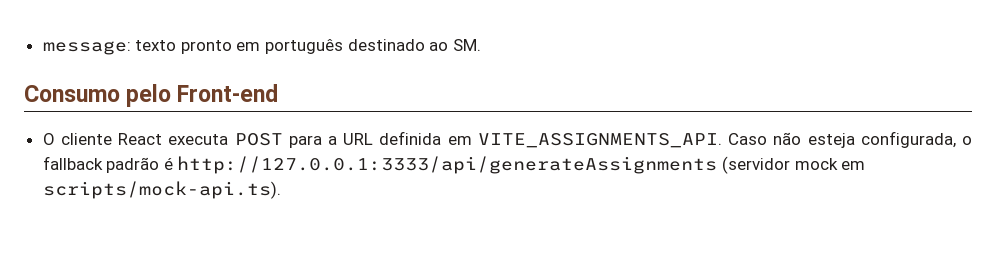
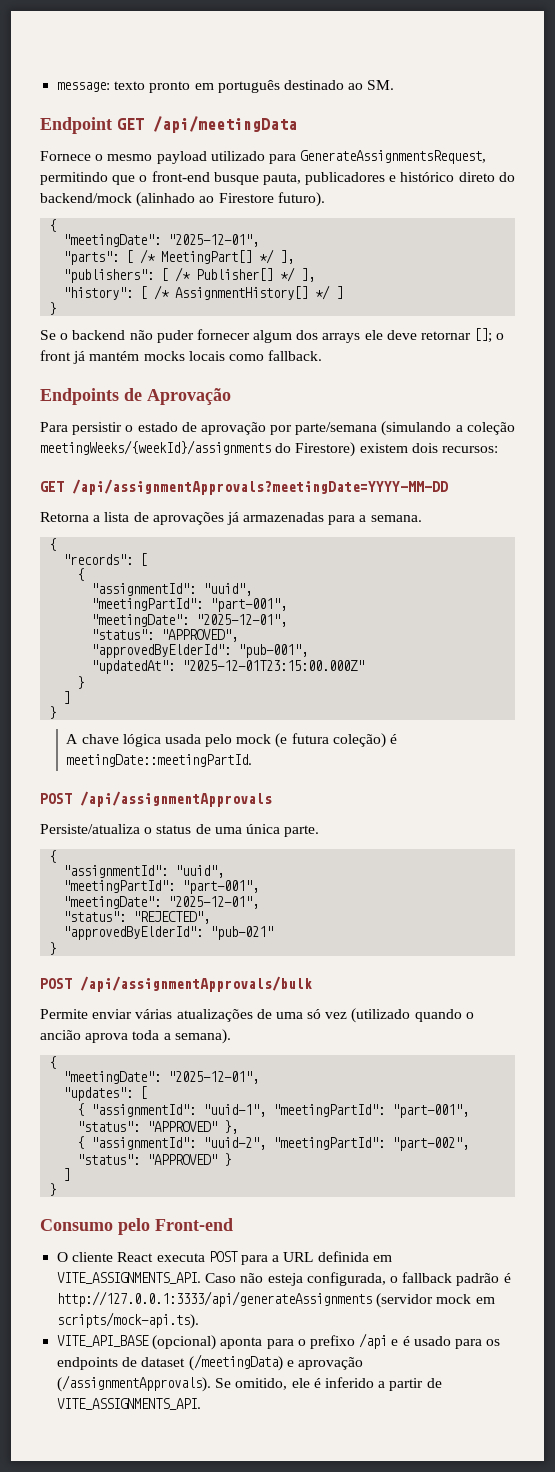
(481, 45) none -> [40,116,297,134] [40,150,487,164] [40,171,515,185] [40,192,325,207] [49,219,57,232] [63,234,260,247] [63,249,295,265] [63,267,316,283] [63,285,344,300] [49,302,57,315] [40,328,505,343] [40,350,323,364] [40,388,231,405] [40,421,515,436] [40,440,498,457] [40,479,448,495] [40,512,422,525] [49,538,57,551] [63,553,148,566] [77,568,85,581] [91,583,253,596] [91,598,288,612] [91,614,288,627] [91,629,239,642] [91,644,309,658] [91,660,365,674] [77,676,85,689] [63,691,71,704] [49,706,57,719] [66,733,398,748] [66,754,253,767] [40,791,272,807] [40,824,320,837] [49,850,57,863] [63,865,225,878] [63,880,260,894] [63,896,260,909] [63,911,211,924] [63,926,274,940] [49,942,57,955] [40,976,312,992] [40,1008,474,1023] [40,1029,231,1044] [49,1056,57,1069] [63,1071,260,1084] [63,1086,148,1101] [77,1103,470,1118] [77,1120,239,1134] [77,1136,470,1151] [77,1153,232,1166] [63,1168,71,1181] [49,1183,57,1196] // Endpoint GET /api/meetingData // Fornece o mesmo payload utilizado para GenerateAssignmentsRequest, permitindo que o front-end busque pauta, publicadores e histórico direto do backend/mock (alinhado ao Firestore futuro). // { // "meetingDate": "2025-12-01", // "parts": [ /* MeetingPart[] */ ], // "publishers": [ /* Publisher[] */ ], // "history": [ /* AssignmentHistory[] */ ] // } // Se o backend não puder fornecer algum dos arrays ele deve retornar []; o front já mantém mocks locais como fallback. // Endpoints de Aprovação // Para persistir o estado de aprovação por parte/semana (simulando a coleção meetingWeeks/{weekId}/assignments do Firestore) existem dois recursos: // GET /api/assignmentApprovals?meetingDate=YYYY-MM-DD // Retorna a lista de aprovações já armazenadas para a semana. // { // "records": [ // { // "assignmentId": "uuid", // "meetingPartId": "part-001", // "meetingDate": "2025-12-01", // "status": "APPROVED", // "approvedByElderId": "pub-001", // "updatedAt": "2025-12-01T23:15:00.000Z" // } // ] // } // A chave lógica usada pelo mock (e futura coleção) é meetingDate::meetingPartId. // POST /api/assignmentApprovals // Persiste/atualiza o status de uma única parte. // { // "assignmentId": "uuid", // "meetingPartId": "part-001", // "meetingDate": "2025-12-01", // "status": "REJECTED", // "approvedByElderId": "pub-021" // } // POST /api/assignmentApprovals/bulk // Permite enviar várias atualizações de uma só vez (utilizado quando o ancião aprova toda a semana). // { // "meetingDate": "2025-12-01", // "updates": [ // { "assignmentId": "uuid-1", "meetingPartId": "part-001", "status": "APPROVED" }, // { "assignmentId": "uuid-2", "meetingPartId": "part-002", "status": "APPROVED" } // ] // }
(281, 190) none -> [57,1333,501,1350] [57,1354,363,1371] [57,1375,442,1392] [57,1398,202,1410] // VITE_API_BASE (opcional) aponta para o prefixo /api e é usado para os endpoints de dataset (/meetingData) e aprovação (/assignmentApprovals). Se omitido, ele é inferido a partir de VITE_ASSIGNMENTS_API.

